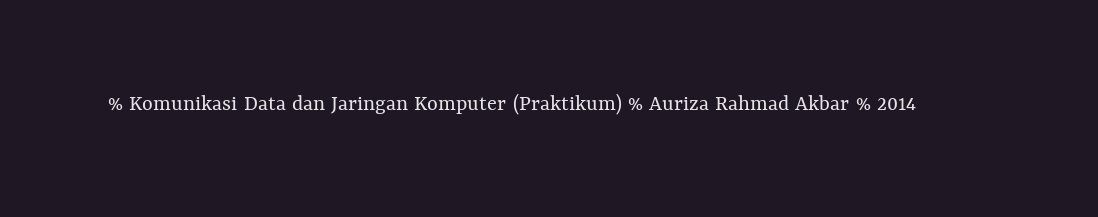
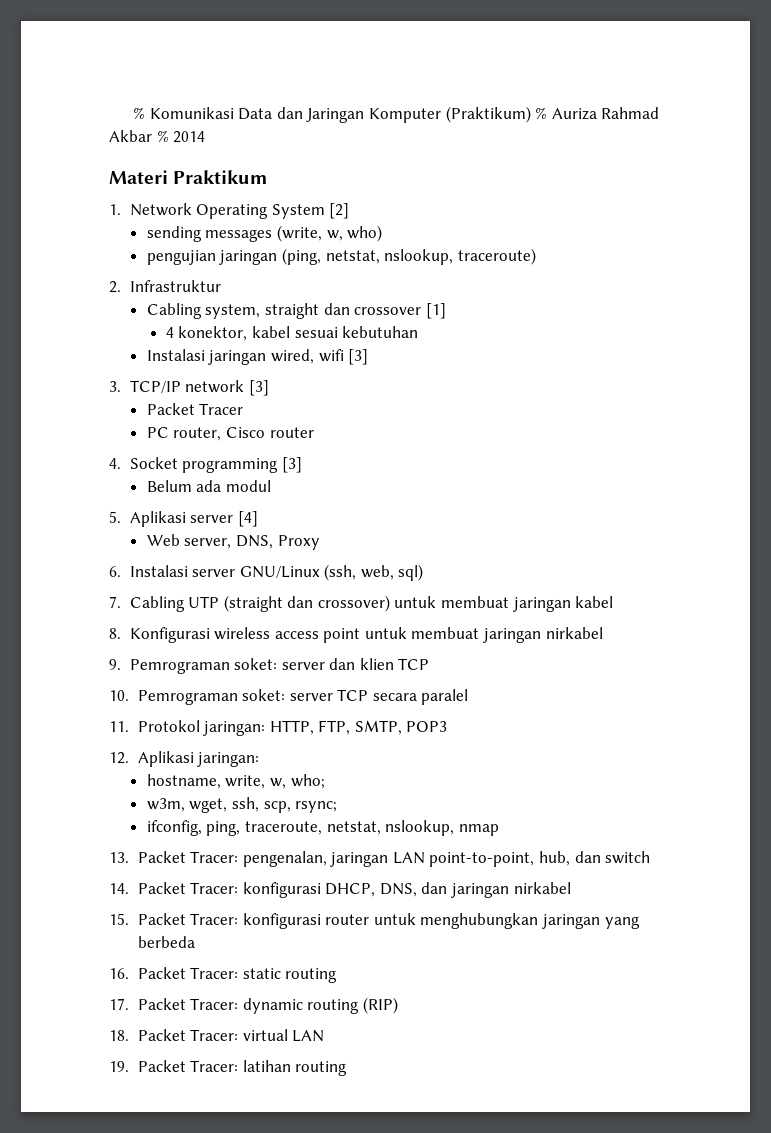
(916, 104) none -> [109,170,268,184] [109,203,350,219] [146,225,383,242] [146,248,536,265] [109,280,221,293] [146,303,446,319] [165,326,419,341] [146,349,369,365] [109,380,269,396] [146,403,244,415] [146,427,314,441] [109,457,302,473] [146,480,271,492] [109,511,258,527] [146,534,320,550] [109,564,424,581] [109,595,614,612] [109,627,603,643] [109,658,430,674] [109,689,469,705] [109,720,448,736] [109,751,260,767] [146,774,325,789] [146,797,338,813] [146,820,499,836] [109,851,651,867] [109,882,571,898] [109,913,640,929] [137,936,195,948] [109,967,338,983] [109,997,398,1014] [109,1029,325,1042] [109,1060,348,1076] // Materi Praktikum // 1. Network Operating System [2] // sending messages (write, w, who) // pengujian jaringan (ping, netstat, nslookup, traceroute) // 2. Infrastruktur // Cabling system, straight dan crossover [1] // 4 konektor, kabel sesuai kebutuhan // Instalasi jaringan wired, wifi [3] // 3. TCP/IP network [3] // Packet Tracer // PC router, Cisco router // 4. Socket programming [3] // Belum ada modul // 5. Aplikasi server [4] // Web server, DNS, Proxy // 6. Instalasi server GNU/Linux (ssh, web, sql) // 7. Cabling UTP (straight dan crossover) untuk membuat jaringan kabel // 8. Konfigurasi wireless access point untuk membuat jaringan nirkabel // 9. Pemrograman soket: server dan klien TCP // 10. Pemrograman soket: server TCP secara paralel // 11. Protokol jaringan: HTTP, FTP, SMTP, POP3 // 12. Aplikasi jaringan: // hostname, write, w, who; // w3m, wget, ssh, scp, rsync; // ifconfig, ping, traceroute, netstat, nslookup, nmap // 13. Packet Tracer: pengenalan, jaringan LAN point-to-point, hub, dan switch // 14. Packet Tracer: konfigurasi DHCP, DNS, dan jaringan nirkabel // 15. Packet Tracer: konfigurasi router untuk menghubungkan jaringan yang berbeda // 16. Packet Tracer: static routing // 17. Packet Tracer: dynamic routing (RIP) // 18. Packet Tracer: virtual LAN // 19. Packet Tracer: latihan routing

